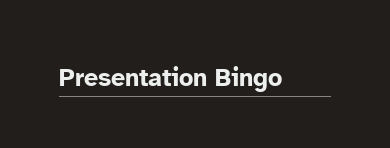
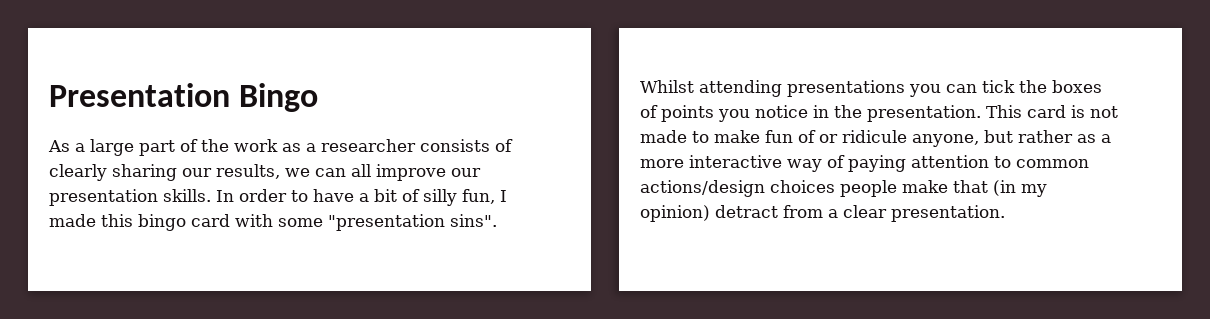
(282, 79) none -> [48,139,513,156] [49,164,481,181] [49,189,507,206] [49,214,497,231] [640,80,1102,97] [640,105,1118,122] [640,130,1111,147] [640,155,1089,172] [640,180,1047,197] [640,205,1005,222] // As a large part of the work as a researcher consists of clearly sharing our results, we can all improve our presentation skills. In order to have a bit of silly fun, I made this bingo card with some "presentation sins". Whilst attending presentations you can tick the boxes of points you notice in the presentation. This card is not made to make fun of or ridicule anyone, but rather as a more interactive way of paying attention to common actions/design choices people make that (in my opinion) detract from a clear presentation.

